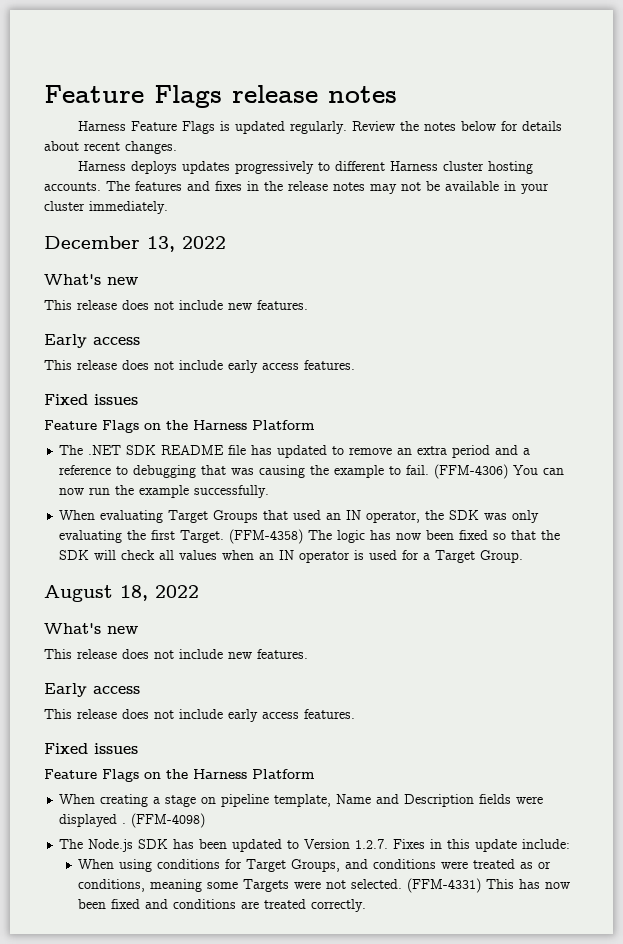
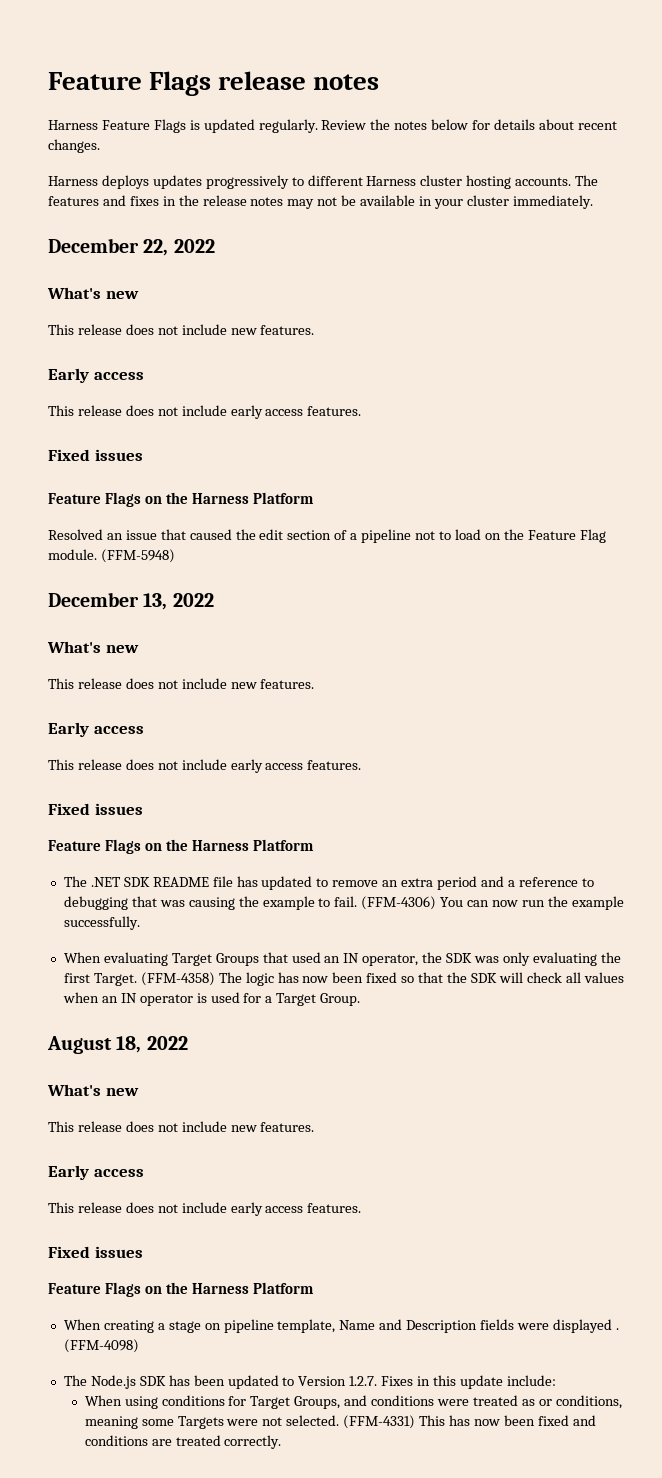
(168, 207) none -> [48,238,215,256] [47,287,139,299] [48,324,315,335] [48,368,144,383] [48,405,362,419] [48,449,143,461] [48,492,314,507] [48,529,606,543] [48,549,175,563] // December 22, 2022 // What's new // This release does not include new features. // Early access // This release does not include early access features. // Fixed issues // Feature Flags on the Harness Platform // Resolved an issue that caused the edit section of a pipeline not to load on the Feature Flag module. (FFM-5948)

